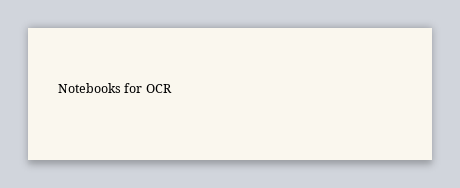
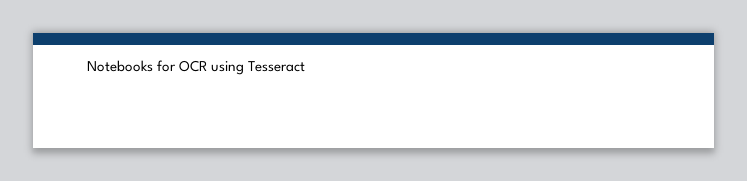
(172, 88) none -> [211,61,306,75] using Tesseract

